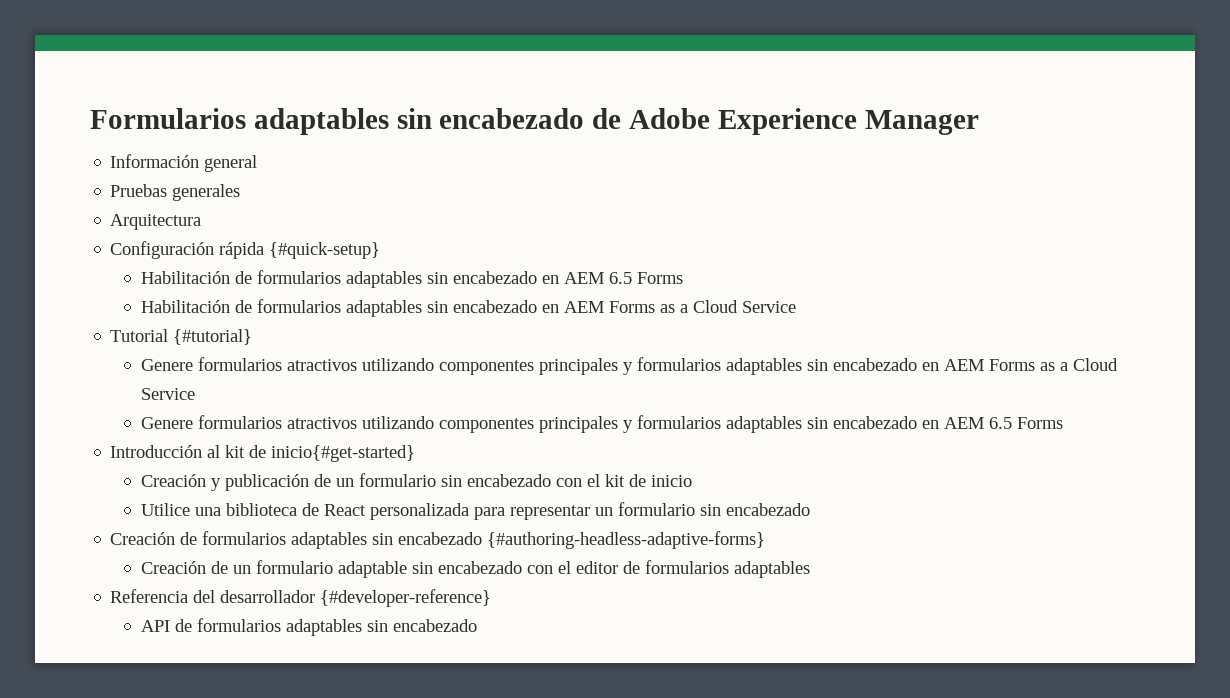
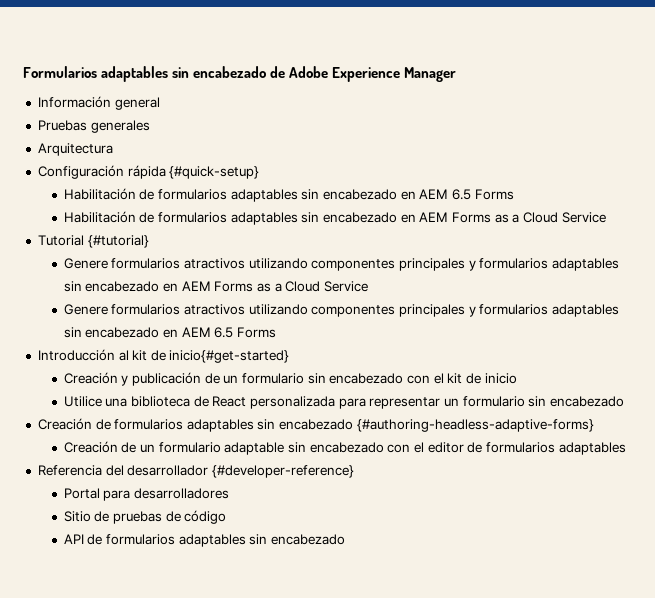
(492, 598) none -> [63,488,230,501] [63,510,227,524] // Portal para desarrolladores // Sitio de pruebas de código

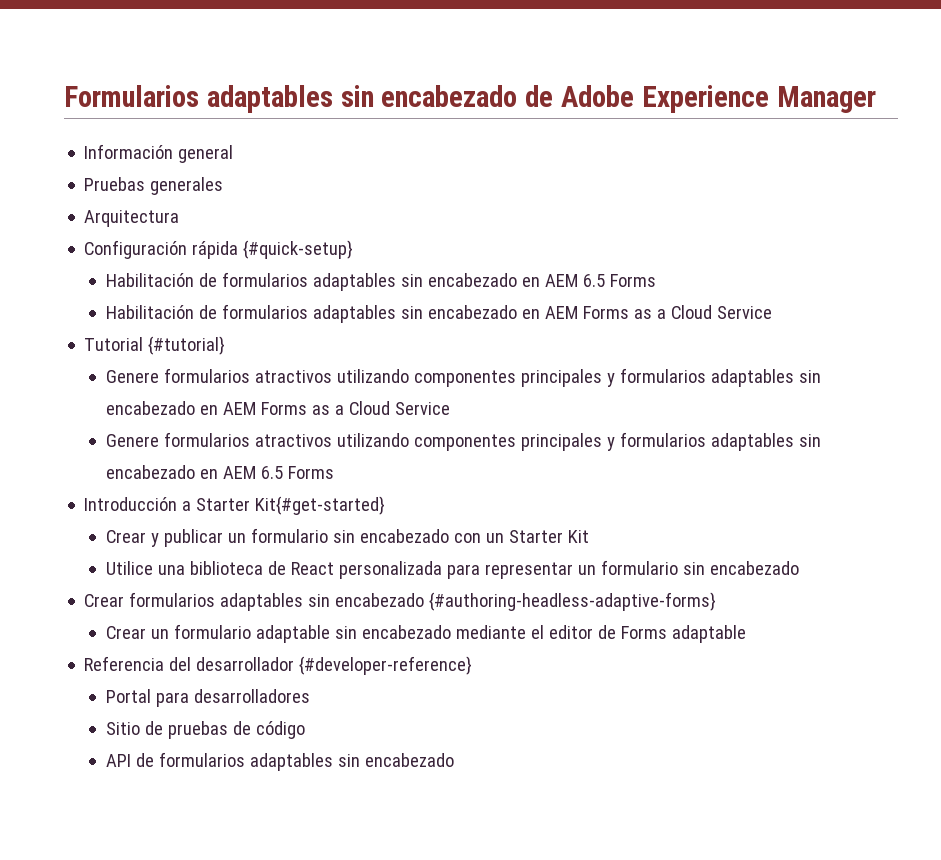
[118,350,290,363] [63,372,220,386] al kit de inicio{#get-started} // Creación y publicación de -> [182,496,386,515] [105,529,223,547] a Starter Kit{#get-started} // Crear y publicar
[433,373,517,384] el kit de inicio -> [485,530,589,543] un Starter Kit
[37,418,111,430] Creación de -> [84,594,125,607] Crear
[63,441,137,453] Creación de -> [105,626,146,639] Crear
[387,444,411,453] con -> [455,625,526,639] mediante
[485,442,626,455] formularios adaptables -> [620,625,746,643] Forms adaptable

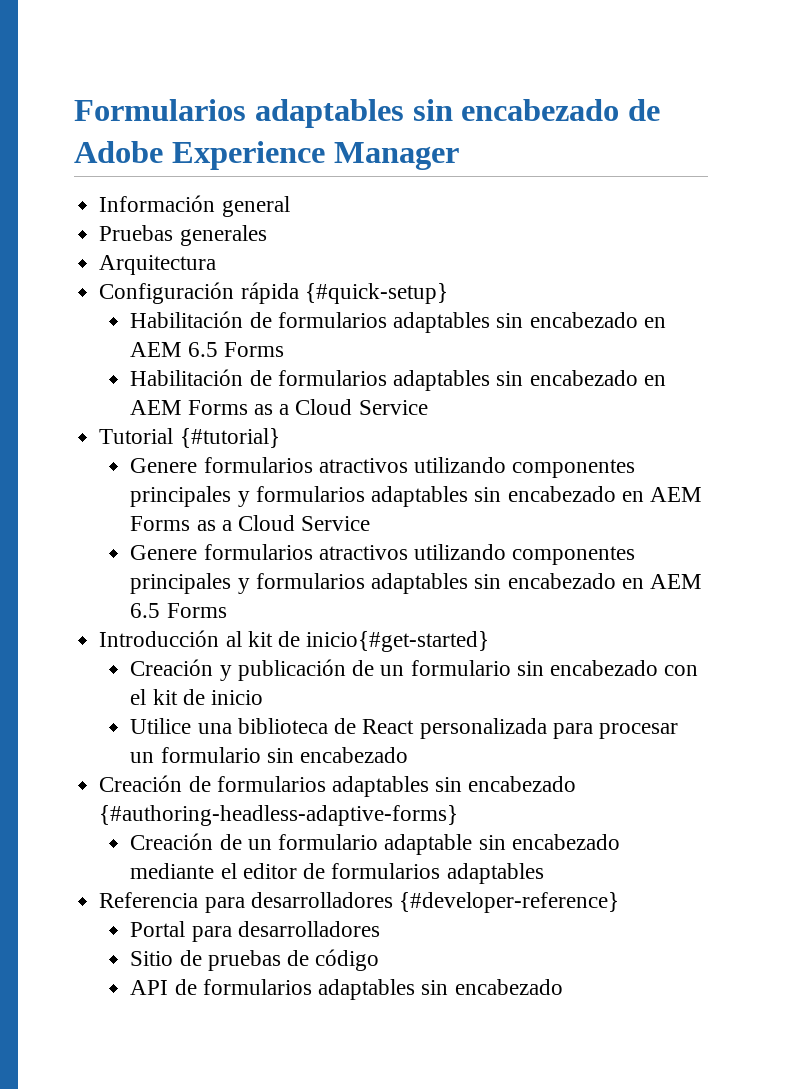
[182,496,386,515] [105,529,223,547] a Starter Kit{#get-started} // Crear y publicar -> [225,631,490,652] [130,659,375,681] al kit de inicio{#get-started} // Creación y publicación de
[485,530,589,543] un Starter Kit -> [130,689,264,705] el kit de inicio
[484,562,573,579] representar -> [598,723,678,739] procesar
[84,594,125,607] Crear -> [99,775,211,792] Creación de
[105,626,146,639] Crear -> [130,833,242,850] Creación de
[620,625,746,643] Forms adaptable -> [331,863,544,884] formularios adaptables
[169,657,295,671] del desarrollador -> [204,892,393,913] para desarrolladores

